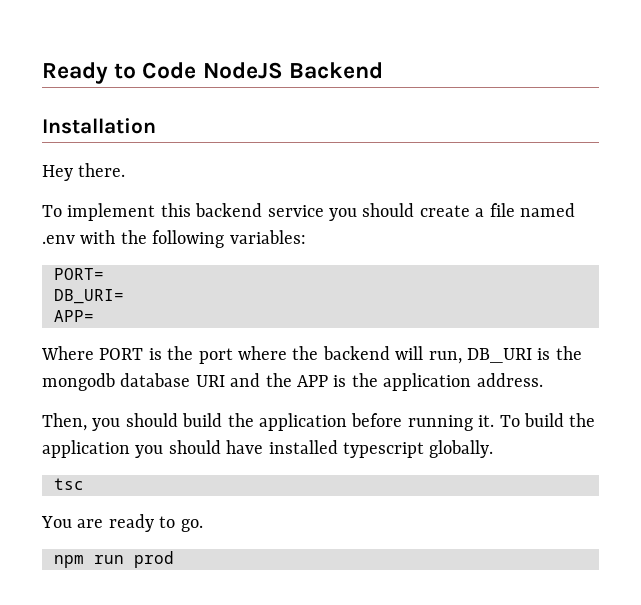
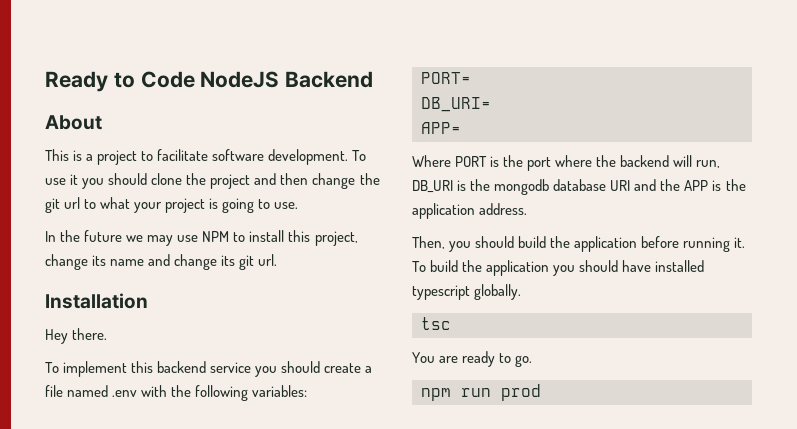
(383, 70) none -> [45,115,102,130] [45,149,367,165] [45,173,380,189] [45,197,299,213] [45,230,358,246] [45,254,278,270] // About // This is a project to facilitate software development. To use it you should clone the project and then change the git url to what your project is going to use. // In the future we may use NPM to install this project, change its name and change its git url.

